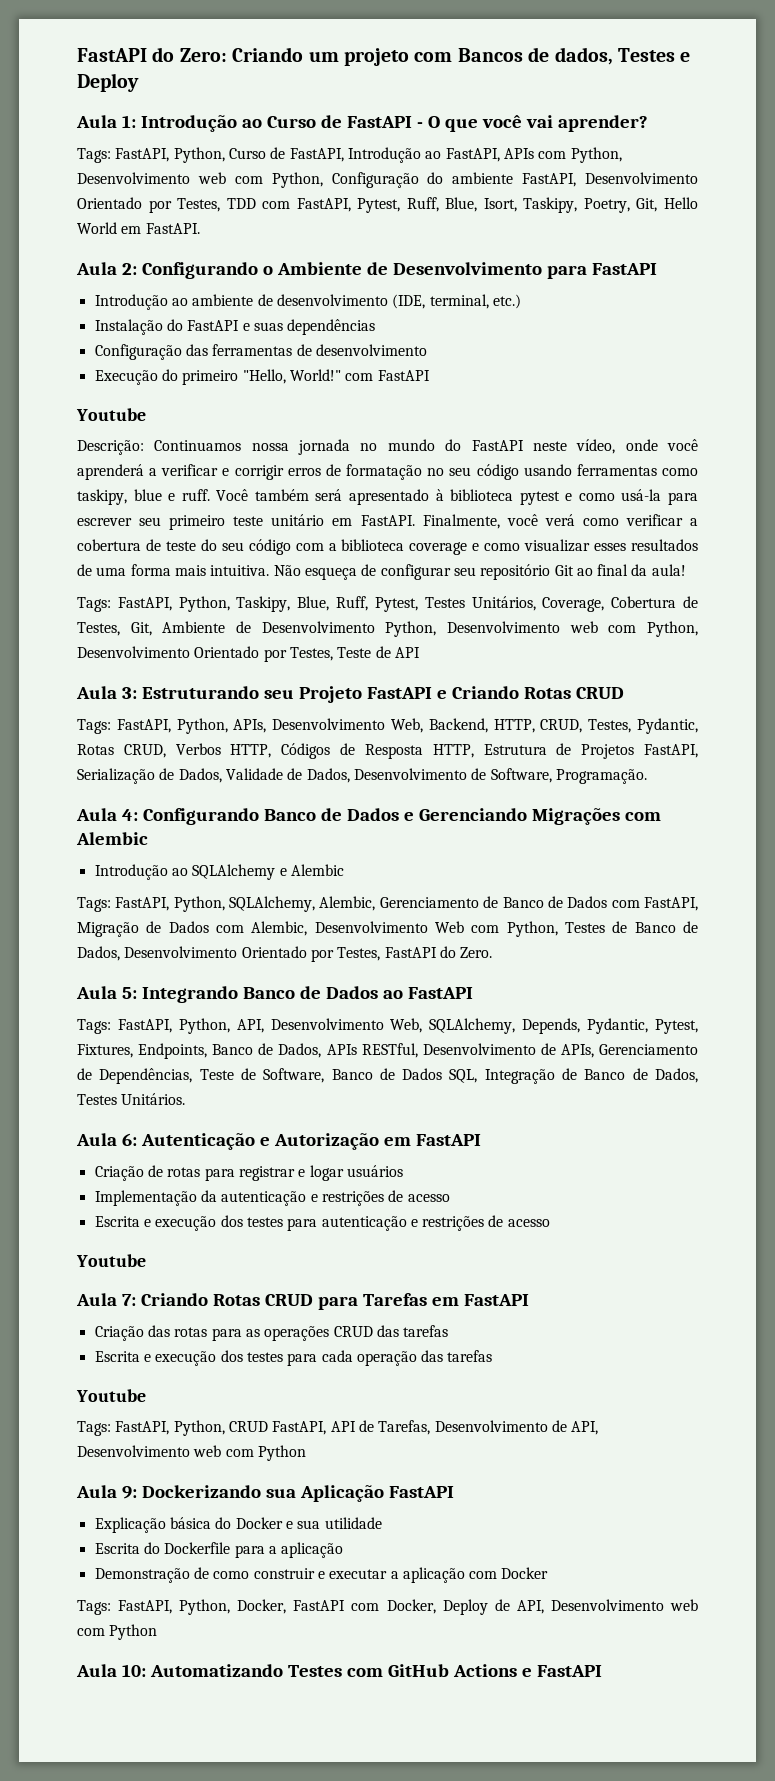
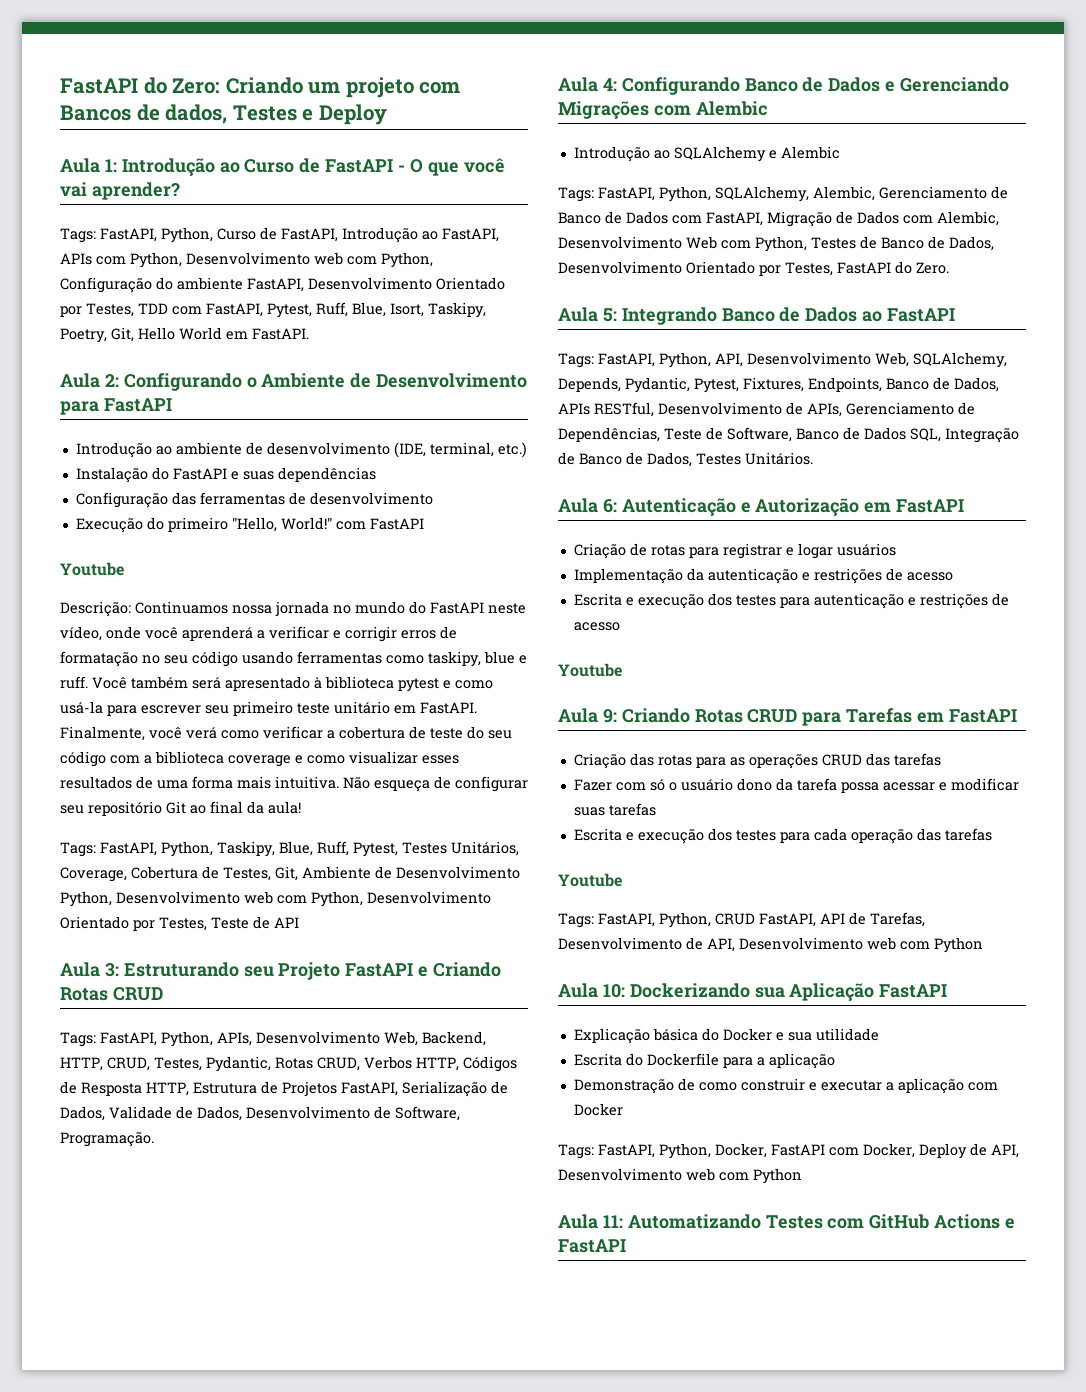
[121,1294,136,1306] 7: -> [602,709,617,723] 9:
(449, 1331) none -> [573,778,1019,793] [573,803,656,816] // Fazer com só o usuário dono da tarefa possa acessar e modificar suas tarefas
[121,1486,137,1499] 9: -> [602,984,625,998] 10:
[121,1664,146,1677] 10: -> [602,1215,623,1228] 11:

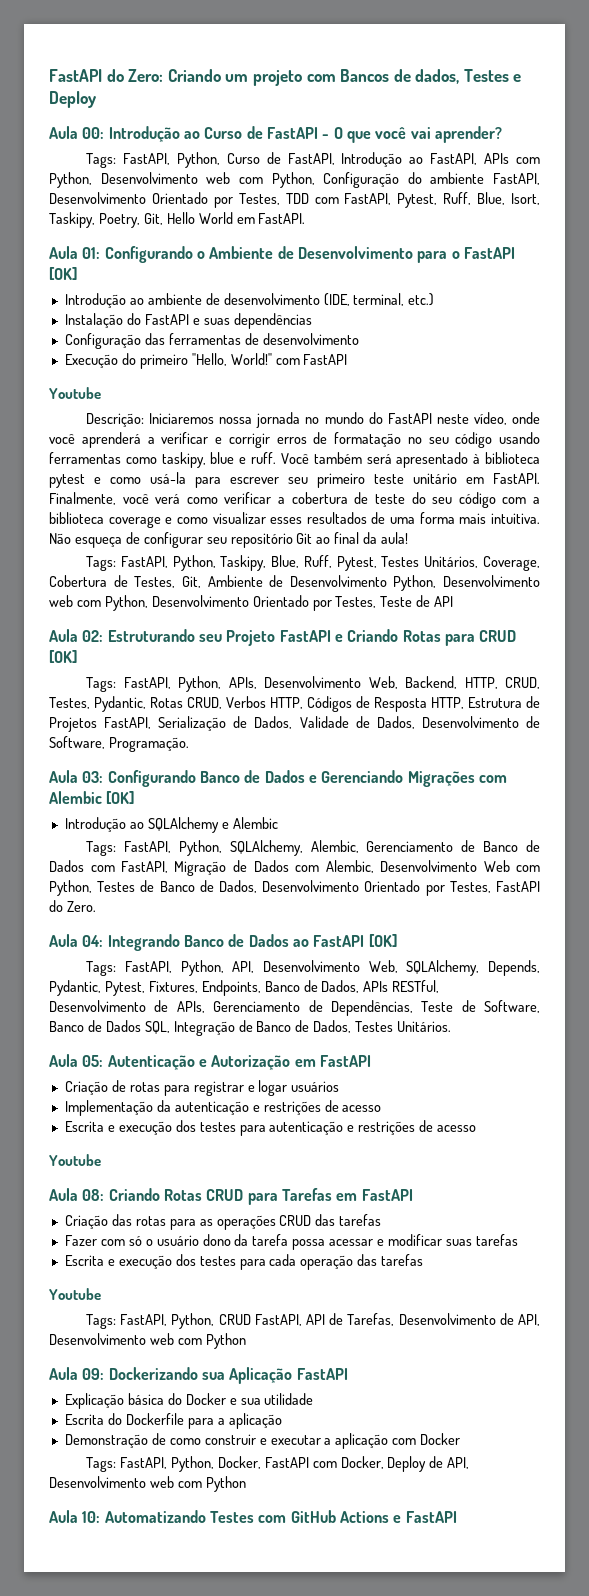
[104,159,117,172] 1: -> [82,127,105,139] 00:
[104,374,119,387] 2: -> [82,247,101,259] 01:
[103,398,172,412] FastAPI -> [451,247,515,259] [49,267,77,280] o FastAPI [OK]
[135,601,228,614] Continuamos -> [149,413,215,424] Iniciaremos
[104,963,119,977] 3: -> [82,630,104,642] 02:
[112,987,163,1001] CRUD -> [444,630,517,646] [49,650,77,663] para CRUD [OK]
[602,78,617,91] 4: -> [82,771,104,783] 03:
(768, 108) none -> [106,791,135,804] [OK]
[602,308,617,322] 5: -> [82,935,104,947] 04:
(956, 315) none -> [368,934,397,947] [OK]
[602,499,617,513] 6: -> [82,1055,104,1067] 05:
[602,709,617,723] 9: -> [82,1189,105,1201] 08:
[602,984,625,998] 10: -> [82,1368,105,1380] 09:
[602,1215,623,1228] 11: -> [82,1511,101,1523] 10:

